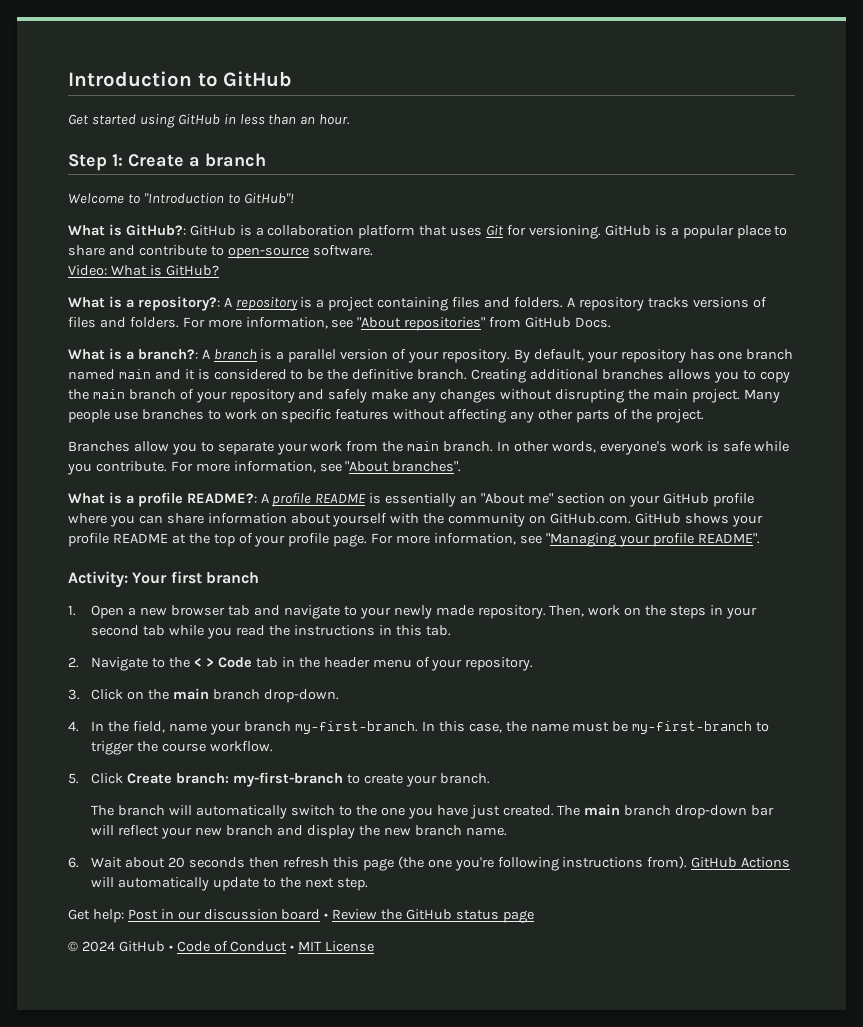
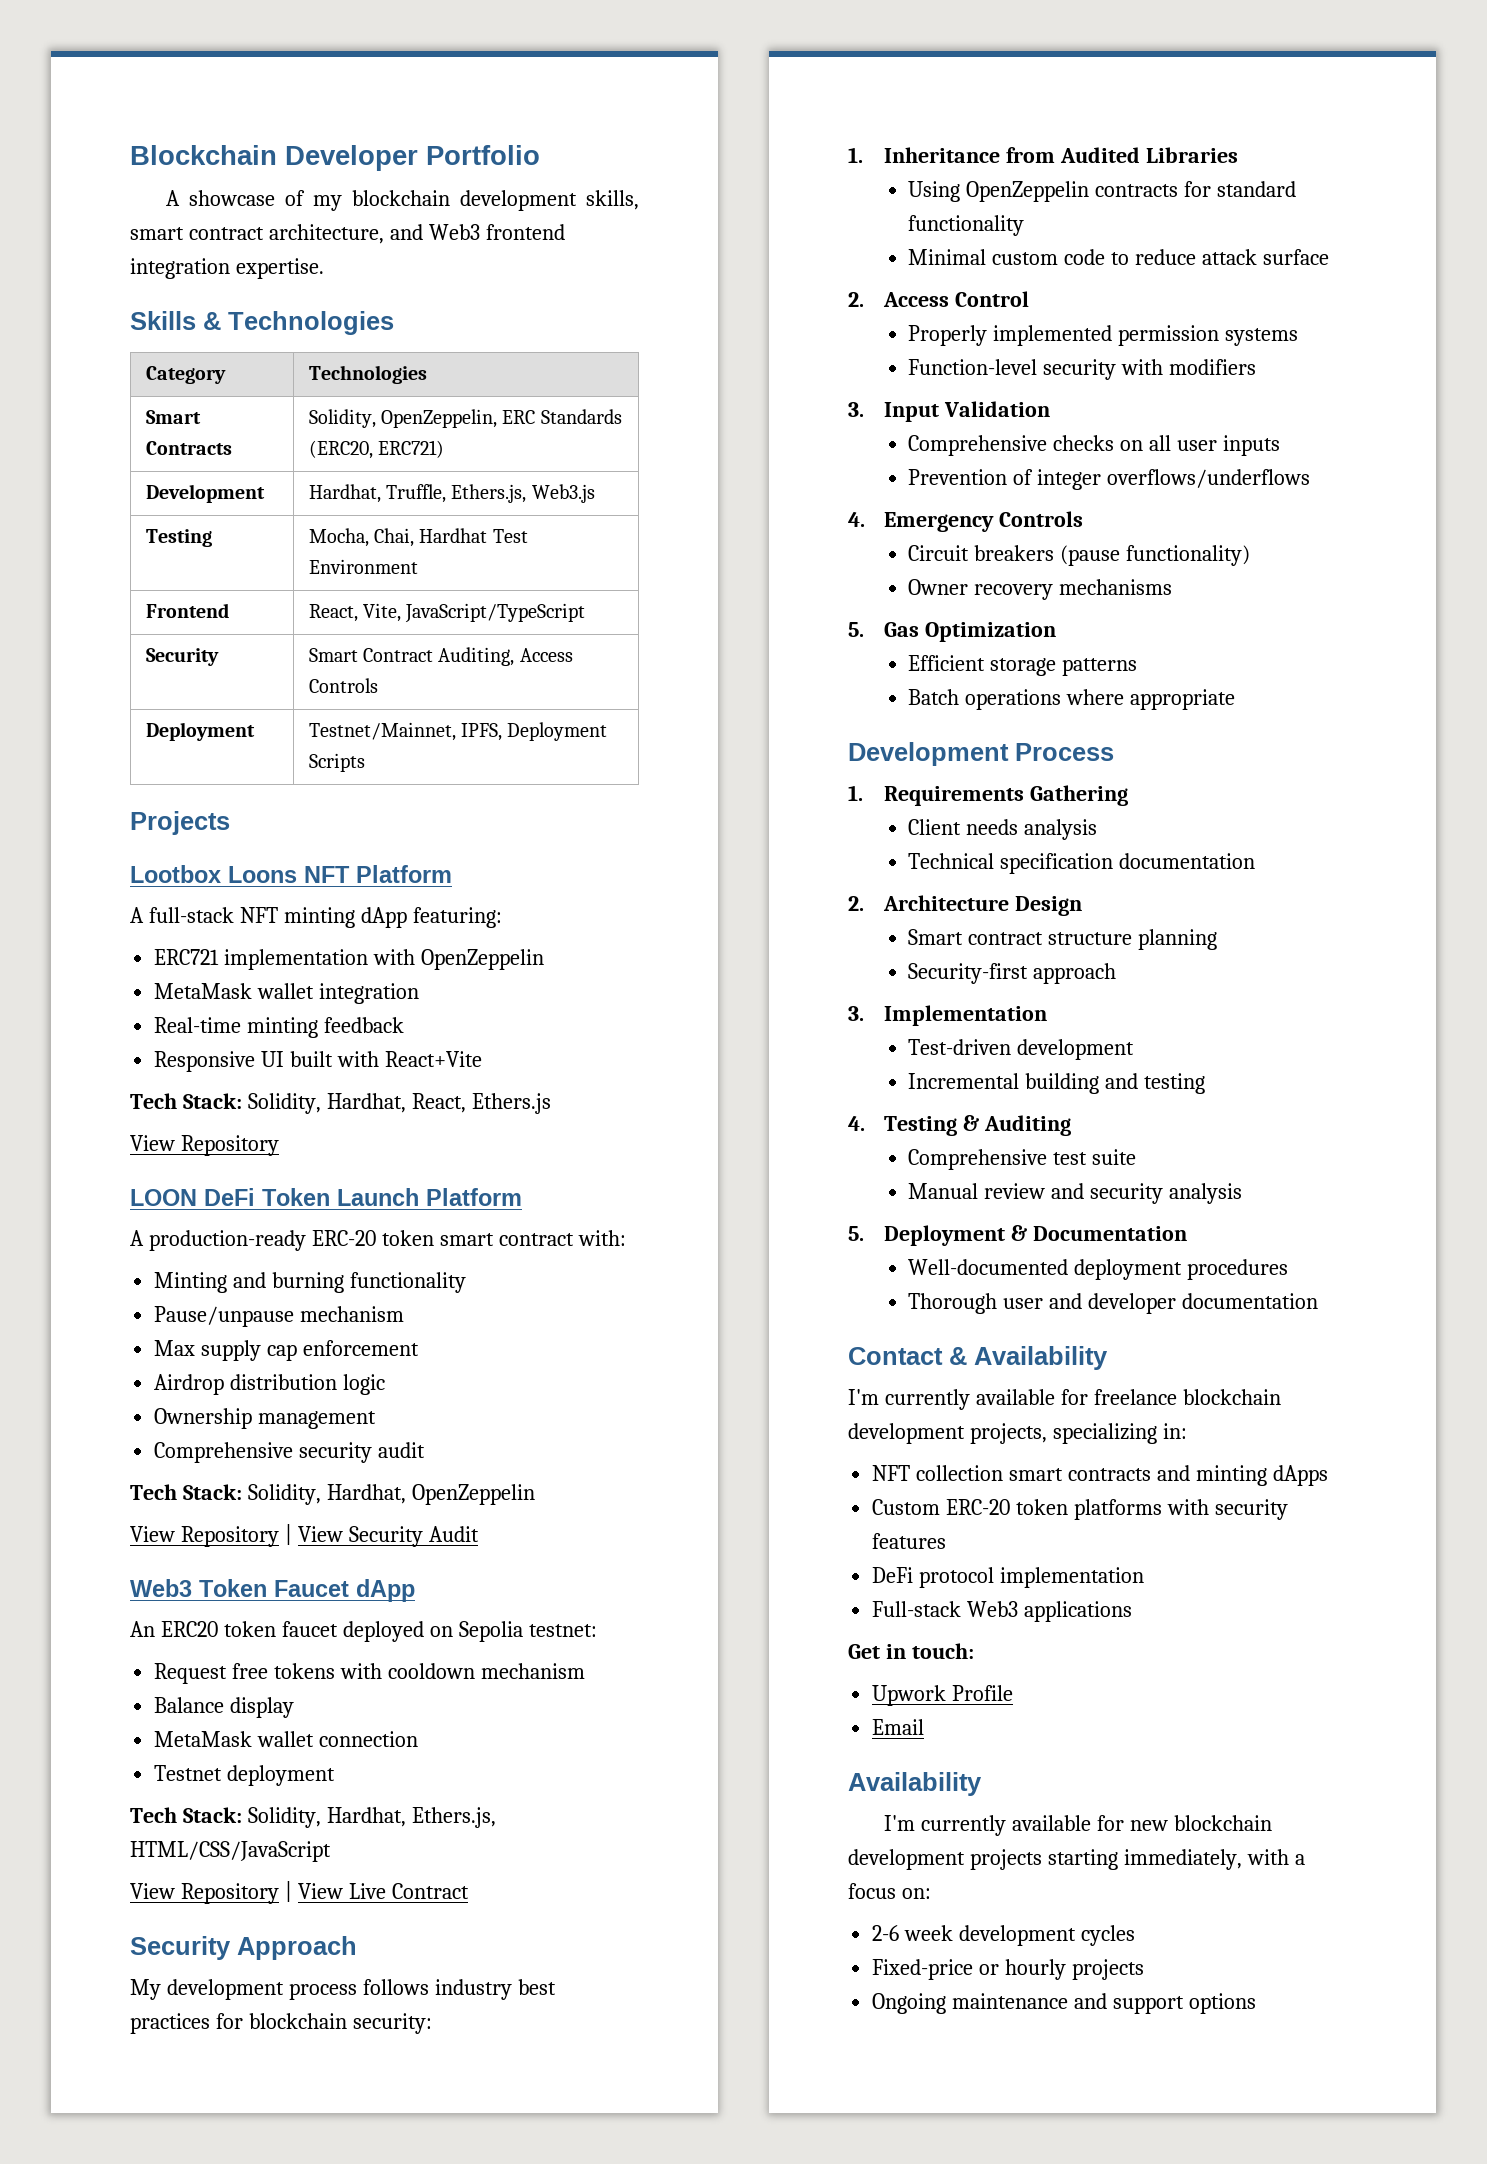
[68,71,293,87] [68,114,351,128] [68,153,266,171] [68,193,294,204] [68,224,788,239] [68,245,373,259] [68,265,219,276] [68,296,767,311] [68,317,612,331] [68,348,794,363] [68,369,790,383] [68,389,780,403] [68,409,704,423] [68,441,790,455] [67,461,462,475] [68,492,754,507] [68,513,763,527] [68,533,760,547] [68,571,259,588] [68,605,757,619] [91,625,451,639] [68,657,534,671] [68,688,340,703] [68,721,770,735] [91,741,274,755] [68,772,490,787] [91,804,775,819] [91,825,507,839] [68,856,791,871] [91,877,368,891] [68,909,534,923] [68,941,375,952] Introduction to GitHub // Get started using GitHub in less than an hour. // Step 1: Create a branch // Welcome to "Introduction to GitHub"! // What is GitHub?: GitHub is a collaboration platform that uses Git for versioning. GitHub is a popular place to share and contribute to open-source software. // Video: What is GitHub? // What is a repository?: A repository is a project containing files and folders. A repository tracks versions of files and folders. For more information, see "About repositories" from GitHub Docs. // What is a branch?: A branch is a parallel version of your repository. By default, your repository has one branch named main and it is considered to be the definitive branch. Creating additional branches allows you to copy the main branch of your repository and safely make any changes without disrupting the main project. Many people use branches to work on specific features without affecting any other parts of the project. // Branches allow you to separate your work from the main branch. In other words, everyone's work is safe while you contribute. For more information, see "About branches". // What is a profile README?: A profile README is essentially an "About me" section on your GitHub profile where you can share information about yourself with the community on GitHub.com. GitHub shows your profile README at the top of your profile page. For more information, see "Managing your profile README". // Activity: Your first branch // 1. Open a new browser tab and navigate to your newly made repository. Then, work on the steps in your second tab while you read the instructions in this tab. // 2. Navigate to the < > Code tab in the header menu of your repository. // 3. Click on the main branch drop-down. // 4. In the field, name your branch my-first-branch. In this case, the name must be my-first-branch to trigger the course workflow. // 5. Click Create branch: my-first-branch to create your branch. // The branch will automatically switch to the one you have just created. The main branch drop-down bar will reflect your new branch and display the new branch name. // 6. Wait about 20 seconds then refresh this page (the one you're following instructions from). GitHub Actions will automatically update to the next step. // Get help: Post in our discussion board • Review the GitHub status page // © 2024 GitHub • Code of Conduct • MIT License -> [130,145,540,171] [166,190,639,211] [130,224,565,244] [130,258,324,279] [130,311,394,335] [145,366,226,384] [308,365,427,384] [145,410,201,424] [145,441,232,455] [308,409,622,428] [308,440,444,459] [145,484,265,503] [308,484,595,503] [145,529,212,547] [308,528,528,547] [308,559,418,574] [145,603,229,618] [308,603,586,623] [145,648,219,666] [308,647,573,666] [308,678,378,693] [145,722,255,741] [308,722,608,741] [308,753,365,772] [130,811,230,835] [130,865,452,883] [130,907,502,928] [154,949,545,970] [154,983,420,1004] [154,1017,405,1038] [154,1051,482,1072] [130,1093,551,1114] [130,1135,279,1156] [130,1188,522,1206] [130,1230,626,1251] [154,1272,467,1293] [154,1306,405,1327] [154,1340,420,1361] [154,1374,386,1395] [154,1408,377,1429] [154,1442,426,1463] [130,1484,535,1505] [130,1524,479,1547] [130,1579,415,1602] [130,1621,597,1642] [154,1663,585,1684] [154,1697,295,1718] [154,1731,419,1747] [154,1765,336,1786] [130,1807,496,1828] [130,1841,331,1862] [130,1881,469,1904] [130,1936,357,1960] [130,1979,556,2000] [130,2013,432,2034] [848,147,1238,163] [908,181,1297,202] [908,215,1025,236] [908,249,1329,265] [848,291,1030,307] [908,325,1299,346] [908,359,1257,380] [848,401,1051,422] [908,435,1281,456] [908,469,1311,490] [848,511,1084,532] [908,545,1251,566] [908,579,1173,600] [848,622,1057,642] [908,655,1138,676] [908,689,1236,710] [848,742,1114,766] [848,785,1129,806] [908,819,1098,840] [908,853,1256,874] [848,895,1083,916] [908,929,1218,950] [908,963,1117,984] [848,1005,1048,1026] [908,1039,1135,1060] [908,1073,1206,1094] [848,1115,1072,1136] [908,1149,1137,1170] [908,1183,1243,1204] [848,1225,1188,1246] [908,1259,1289,1280] [908,1293,1319,1314] [848,1346,1108,1370] [848,1389,1281,1410] [848,1423,1187,1444] [872,1465,1328,1486] [872,1499,1288,1520] [872,1533,947,1549] [872,1567,1145,1588] [872,1601,1133,1622] [848,1643,974,1659] [872,1685,1014,1706] [872,1719,925,1735] [848,1772,982,1796] [884,1815,1273,1836] [848,1849,1305,1870] [848,1883,931,1899] [872,1925,1136,1946] [872,1959,1145,1980] [872,1993,1256,2014] Blockchain Developer Portfolio // A showcase of my blockchain development skills, smart contract architecture, and Web3 frontend integration expertise. // Skills & Technologies // Category | Technologies // Smart Contracts | Solidity, OpenZeppelin, ERC Standards (ERC20, ERC721) // Development | Hardhat, Truffle, Ethers.js, Web3.js // Testing | Mocha, Chai, Hardhat Test Environment // Frontend | React, Vite, JavaScript/TypeScript // Security | Smart Contract Auditing, Access Controls // Deployment | Testnet/Mainnet, IPFS, Deployment Scripts // Projects // Lootbox Loons NFT Platform // A full-stack NFT minting dApp featuring: // ERC721 implementation with OpenZeppelin // MetaMask wallet integration // Real-time minting feedback // Responsive UI built with React+Vite // Tech Stack: Solidity, Hardhat, React, Ethers.js // View Repository // LOON DeFi Token Launch Platform // A production-ready ERC-20 token smart contract with: // Minting and burning functionality // Pause/unpause mechanism // Max supply cap enforcement // Airdrop distribution logic // Ownership management // Comprehensive security audit // Tech Stack: Solidity, Hardhat, OpenZeppelin // View Repository | View Security Audit // Web3 Token Faucet dApp // An ERC20 token faucet deployed on Sepolia testnet: // Request free tokens with cooldown mechanism // Balance display // MetaMask wallet connection // Testnet deployment // Tech Stack: Solidity, Hardhat, Ethers.js, HTML/CSS/JavaScript // View Repository | View Live Contract // Security Approach // My development process follows industry best practices for blockchain security: // 1. Inheritance from Audited Libraries // Using OpenZeppelin contracts for standard functionality // Minimal custom code to reduce attack surface // 2. Access Control // Properly implemented permission systems // Function-level security with modifiers // 3. Input Validation // Comprehensive checks on all user inputs // Prevention of integer overflows/underflows // 4. Emergency Controls // Circuit breakers (pause functionality) // Owner recovery mechanisms // 5. Gas Optimization // Efficient storage patterns // Batch operations where appropriate // Development Process // 1. Requirements Gathering // Client needs analysis // Technical specification documentation // 2. Architecture Design // Smart contract structure planning // Security-first approach // 3. Implementation // Test-driven development // Incremental building and testing // 4. Testing & Auditing // Comprehensive test suite // Manual review and security analysis // 5. Deployment & Documentation // Well-documented deployment procedures // Thorough user and developer documentation // Contact & Availability // I'm currently available for freelance blockchain development projects, specializing in: // NFT collection smart contracts and minting dApps // Custom ERC-20 token platforms with security features // DeFi protocol implementation // Full-stack Web3 applications // Get in touch: // Upwork Profile // Email // Availability // I'm currently available for new blockchain development projects starting immediately, with a focus on: // 2-6 week development cycles // Fixed-price or hourly projects // Ongoing maintenance and support options

